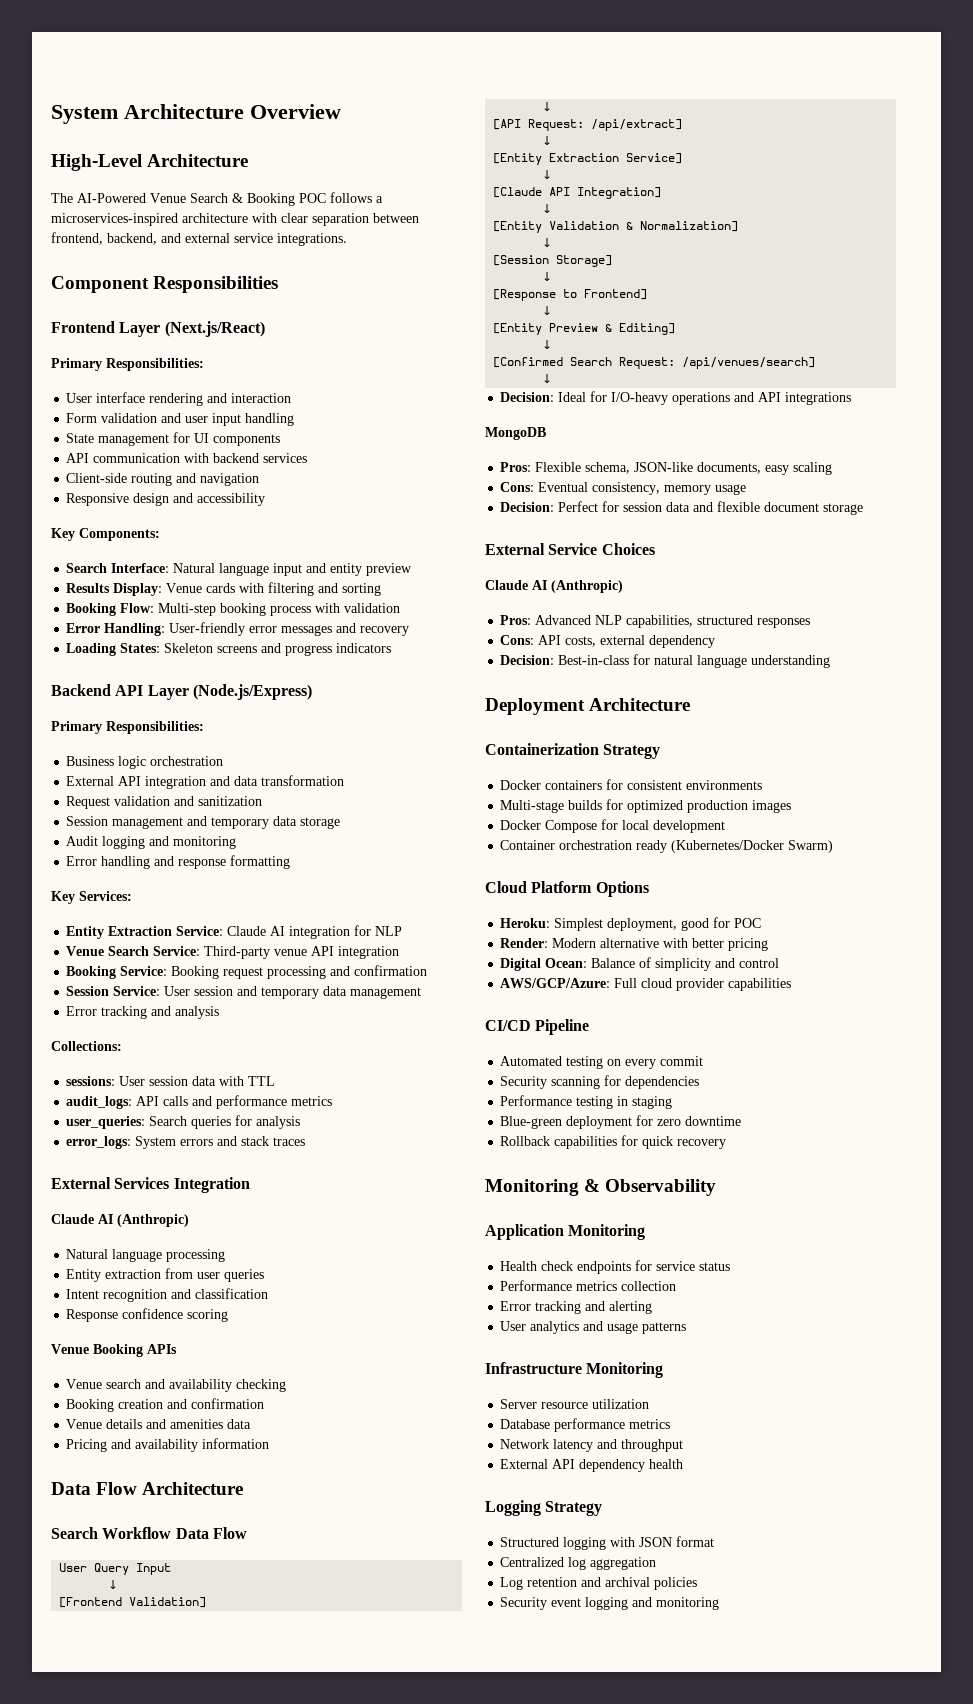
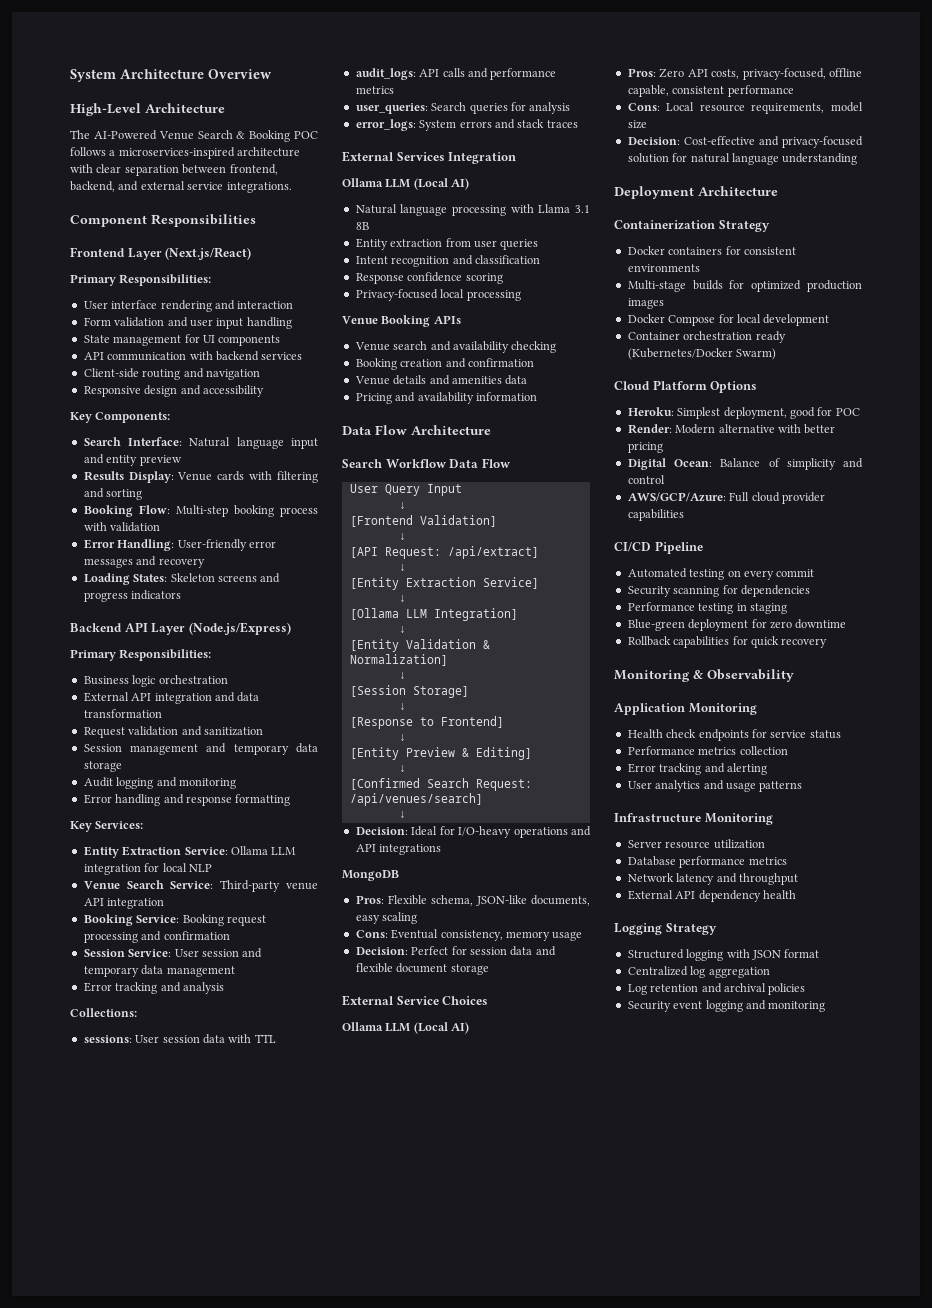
[227,926,286,936] Claude AI -> [230,846,297,855] Ollama LLM
(372, 930) none -> [162,863,187,872] local
[51,1214,189,1227] Claude AI (Anthropic) -> [342,178,470,190] Ollama LLM (Local AI)
(226, 1255) none -> [510,204,590,213] [355,222,369,230] with Llama 3.1 8B
(229, 1315) none -> [355,289,521,301] // Privacy-focused local processing
[493,187,571,198] [Claude API -> [349,608,427,620] [Ollama LLM
[485,580,623,593] [500,615,811,628] [500,635,716,648] [500,655,630,665] Claude AI (Anthropic) // Pros: Advanced NLP capabilities, structured responses // Cons: API costs, external dependency // Decision: Best-in-class -> [342,1022,470,1034] [627,68,862,80] [627,85,794,97] [627,102,863,114] [627,120,647,129] [627,136,863,148] [627,153,669,163] Ollama LLM (Local AI) // Pros: Zero API costs, privacy-focused, offline capable, consistent performance // Cons: Local resource requirements, model size // Decision: Cost-effective and privacy-focused solution

